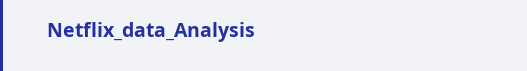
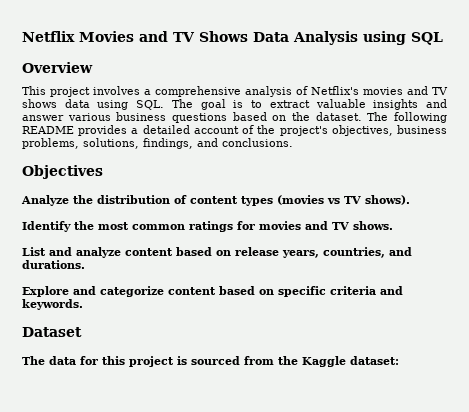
[47,22,255,42] Netflix_data_Analysis -> [22,31,443,45] [22,62,93,73] [22,86,448,97] [22,99,447,110] [22,112,447,123] [22,125,448,136] [22,138,293,149] [22,165,103,179] [21,195,410,206] [22,221,393,232] [22,247,412,258] [22,260,85,269] [22,286,403,297] [22,299,83,310] [22,327,82,337] [22,356,399,367] Netflix Movies and TV Shows Data Analysis using SQL // Overview // This project involves a comprehensive analysis of Netflix's movies and TV shows data using SQL. The goal is to extract valuable insights and answer various business questions based on the dataset. The following README provides a detailed account of the project's objectives, business problems, solutions, findings, and conclusions. // Objectives // Analyze the distribution of content types (movies vs TV shows). // Identify the most common ratings for movies and TV shows. // List and analyze content based on release years, countries, and durations. // Explore and categorize content based on specific criteria and keywords. // Dataset // The data for this project is sourced from the Kaggle dataset:

